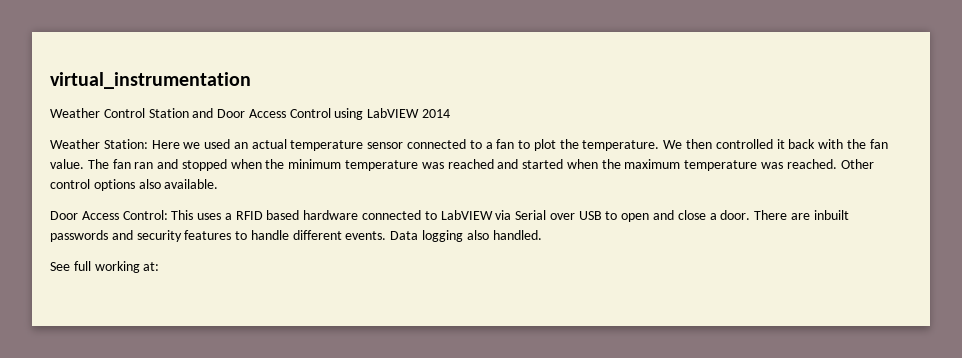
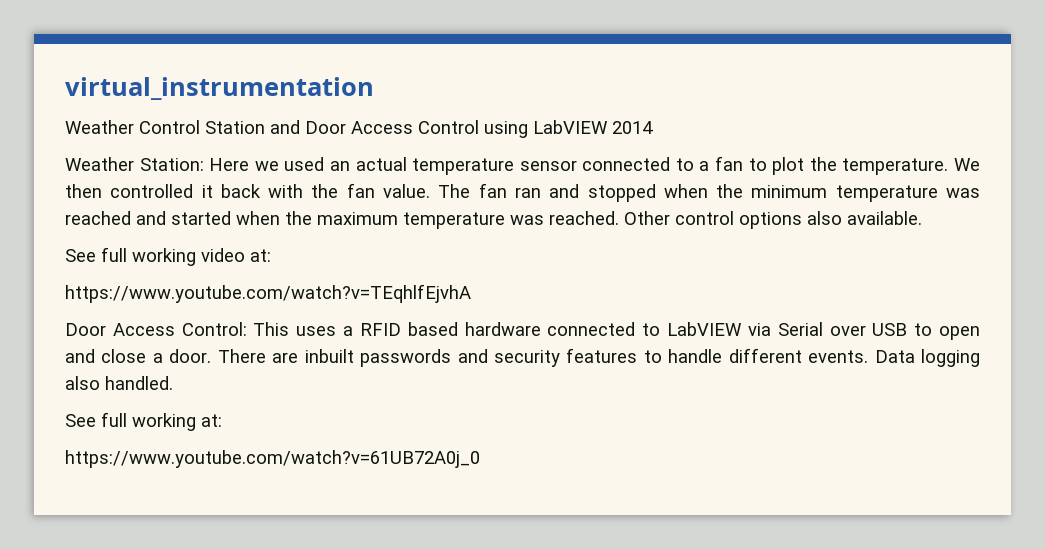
(219, 184) none -> [65,247,271,266] [65,284,471,303] // See full working video at: // https://www.youtube.com/watch?v=TEqhlfEjvhA
(160, 266) none -> [65,450,480,468] // https://www.youtube.com/watch?v=61UB72A0j_0

